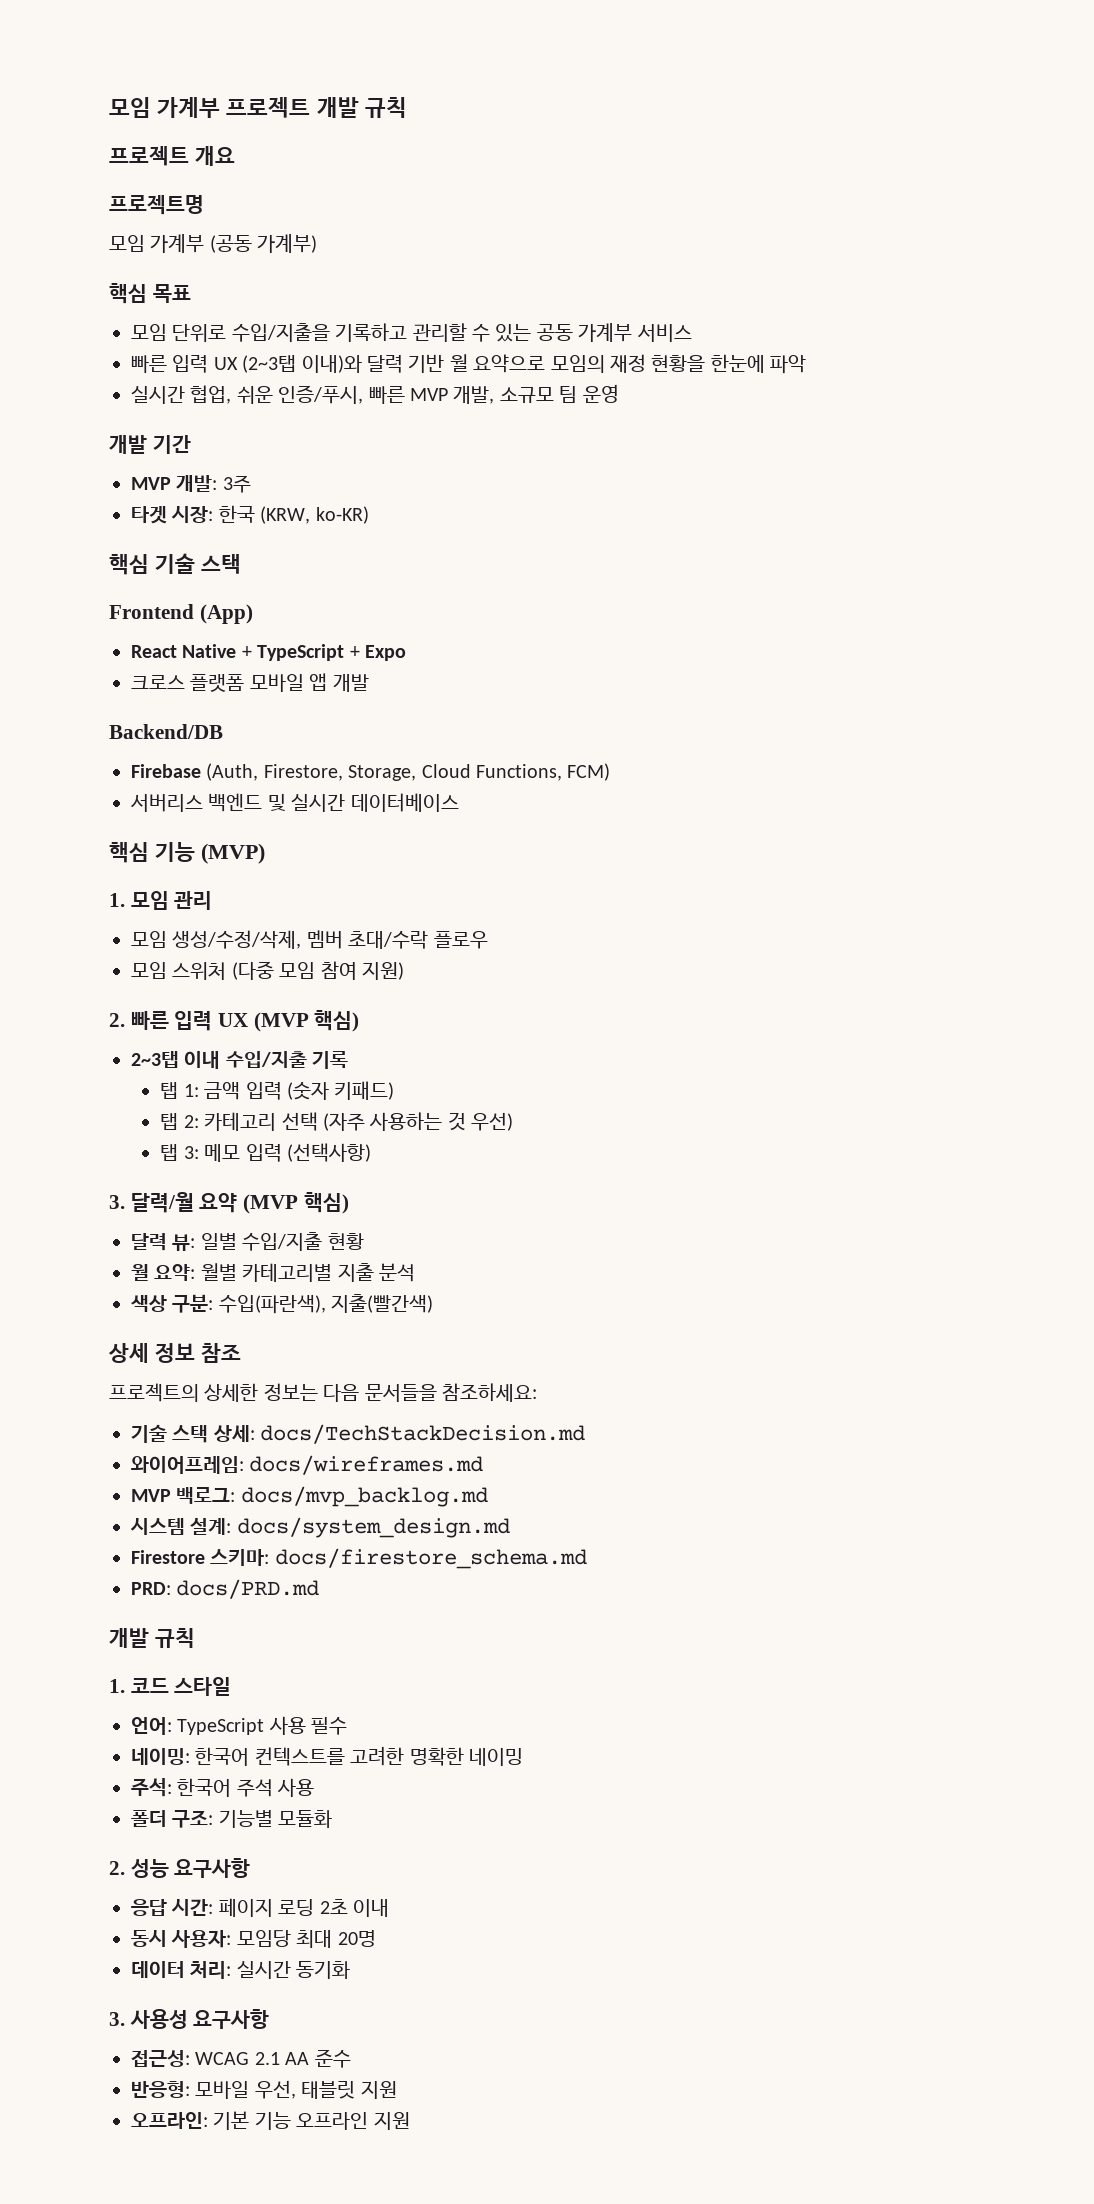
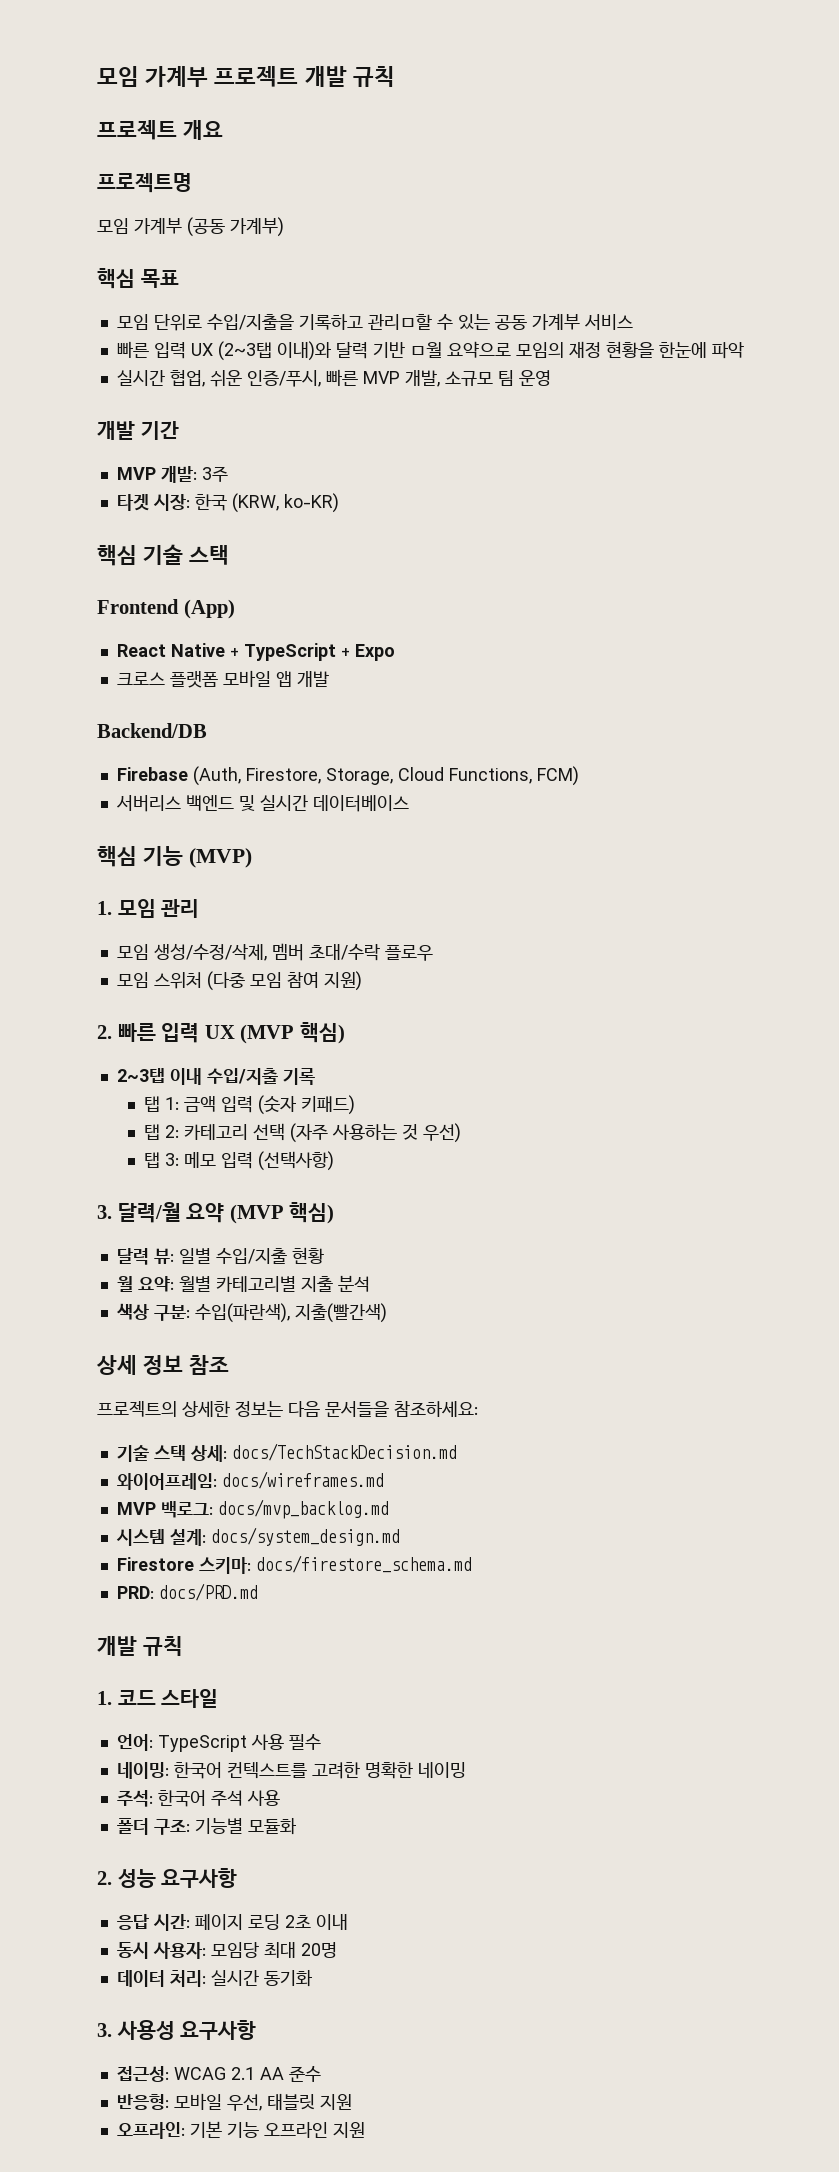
[412,323,467,342] 관리할 -> [367,314,432,330] 관리ㅁ할
[449,354,468,372] 월 -> [409,342,442,358] ㅁ월

